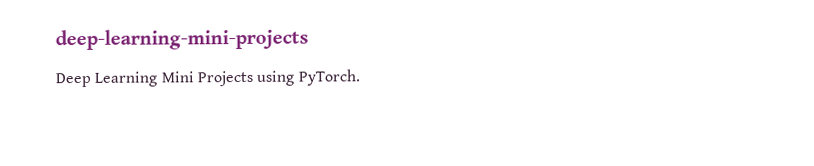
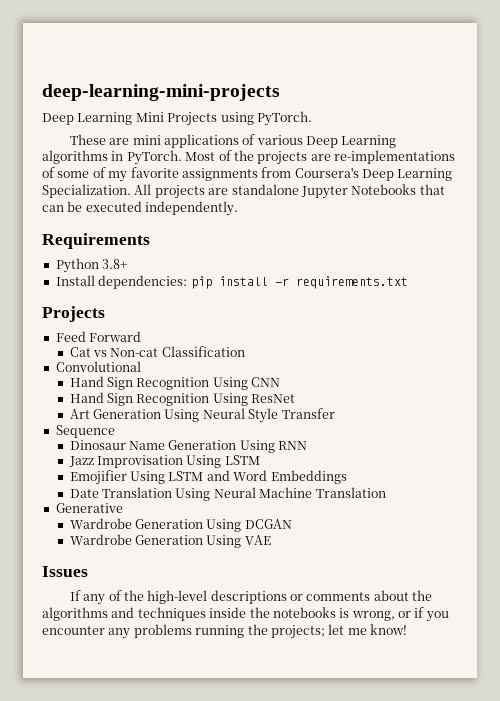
(361, 77) none -> [69,134,397,148] [42,150,455,165] [42,167,453,182] [42,184,445,199] [42,201,239,216] [42,233,150,249] [55,258,128,273] [55,275,408,289] [42,306,105,322] [55,331,142,342] [69,346,245,357] [55,361,141,372] [69,376,281,390] [69,392,296,406] [69,408,335,423] [55,425,115,438] [69,440,308,453] [68,455,260,468] [69,470,347,485] [69,487,386,501] [55,503,123,513] [69,518,292,532] [69,534,271,548] [42,566,88,577] [69,590,433,605] [42,607,449,622] [42,624,407,639] // These are mini applications of various Deep Learning algorithms in PyTorch. Most of the projects are re-implementations of some of my favorite assignments from Coursera's Deep Learning Specialization. All projects are standalone Jupyter Notebooks that can be executed independently. // Requirements // Python 3.8+ // Install dependencies: pip install -r requirements.txt // Projects // Feed Forward // Cat vs Non-cat Classification // Convolutional // Hand Sign Recognition Using CNN // Hand Sign Recognition Using ResNet // Art Generation Using Neural Style Transfer // Sequence // Dinosaur Name Generation Using RNN // Jazz Improvisation Using LSTM // Emojifier Using LSTM and Word Embeddings // Date Translation Using Neural Machine Translation // Generative // Wardrobe Generation Using DCGAN // Wardrobe Generation Using VAE // Issues // If any of the high-level descriptions or comments about the algorithms and techniques inside the notebooks is wrong, or if you encounter any problems running the projects; let me know!

